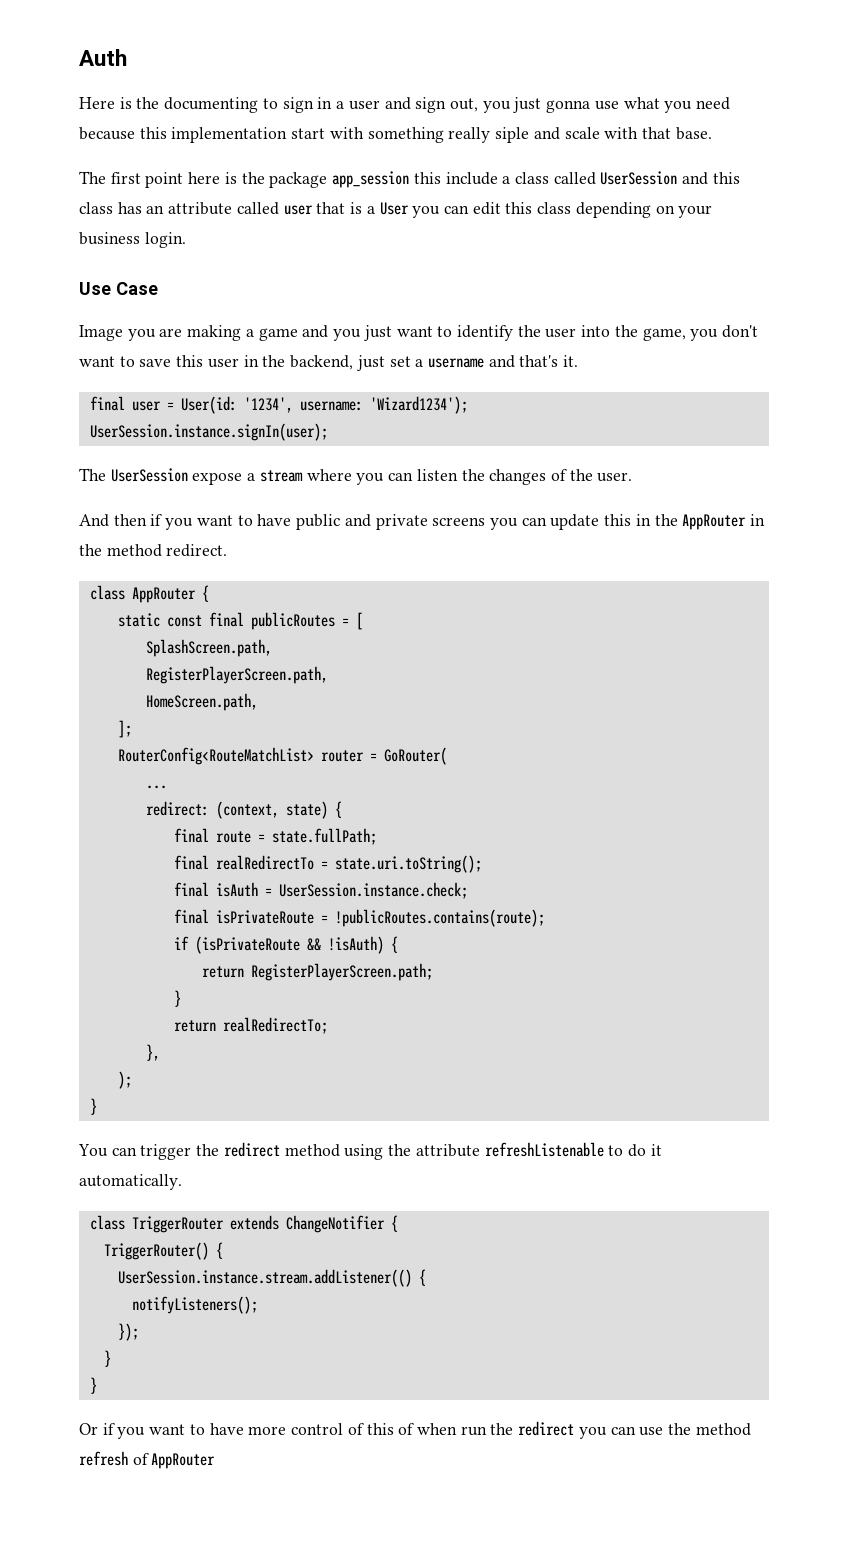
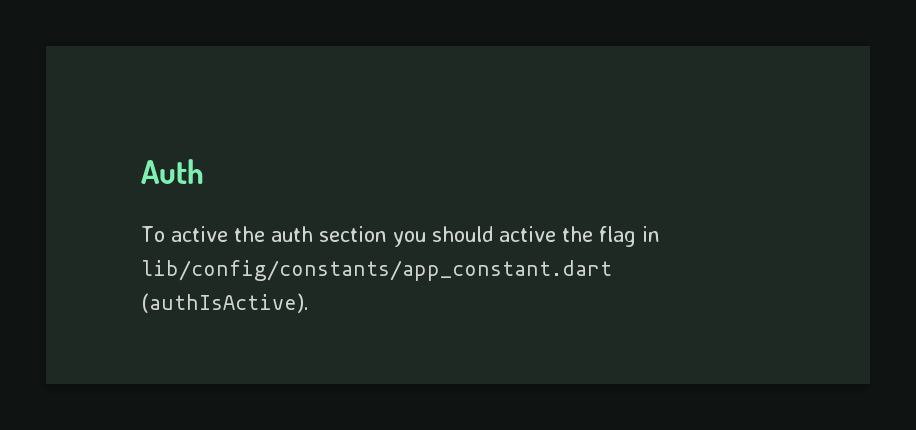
[79,97,731,113] [79,127,712,143] [79,171,740,188] [79,202,713,218] [79,232,186,248] [79,282,158,295] [79,325,759,341] [79,355,579,371] [89,396,468,414] [89,423,328,441] [79,468,633,485] [79,514,766,530] [79,544,228,557] [89,585,209,603] [117,612,363,630] [145,639,272,657] [145,666,328,684] [145,693,258,711] [117,720,132,738] [117,747,447,765] [145,785,167,789] [145,801,342,819] [173,828,377,845] [173,855,482,873] [173,882,468,899] [173,909,545,927] [173,936,398,954] [201,963,433,981] [173,990,181,1007] [173,1017,328,1034] [145,1044,160,1061] [117,1071,132,1089] [89,1098,97,1115] [78,1142,662,1160] [79,1174,182,1190] [89,1215,398,1233] [103,1242,223,1260] [117,1269,426,1287] [131,1296,258,1314] [117,1323,139,1341] [103,1350,111,1367] [89,1377,97,1394] [79,1421,751,1439] [79,1451,216,1469] Here is the documenting to sign in a user and sign out, you just gonna use what you need because this implementation start with something really siple and scale with that base. // The first point here is the package app_session this include a class called UserSession and this class has an attribute called user that is a User you can edit this class depending on your business login. // Use Case // Image you are making a game and you just want to identify the user into the game, you don't want to save this user in the backend, just set a username and that's it. // final user = User(id: '1234', username: 'Wizard1234'); // UserSession.instance.signIn(user); // The UserSession expose a stream where you can listen the changes of the user. // And then if you want to have public and private screens you can update this in the AppRouter in the method redirect. // class AppRouter { // static const final publicRoutes = [ // SplashScreen.path, // RegisterPlayerScreen.path, // HomeScreen.path, // ]; // RouterConfig<RouteMatchList> router = GoRouter( // ... // redirect: (context, state) { // final route = state.fullPath; // final realRedirectTo = state.uri.toString(); // final isAuth = UserSession.instance.check; // final isPrivateRoute = !publicRoutes.contains(route); // if (isPrivateRoute && !isAuth) { // return RegisterPlayerScreen.path; // } // return realRedirectTo; // }, // ); // } // You can trigger the redirect method using the attribute refreshListenable to do it automatically. // class TriggerRouter extends ChangeNotifier { // TriggerRouter() { // UserSession.instance.stream.addListener(() { // notifyListeners(); // }); // } // } // Or if you want to have more control of this of when run the redirect you can use the method refresh of AppRouter -> [141,226,660,247] [141,260,612,281] [141,293,309,313] To active the auth section you should active the flag in lib/config/constants/app_constant.dart (authIsActive).

